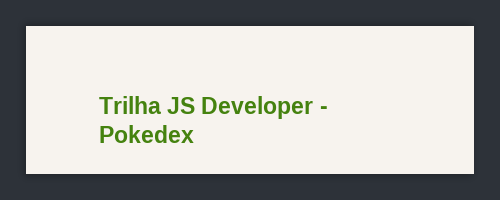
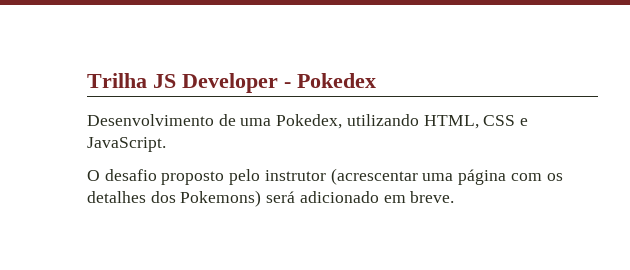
(194, 134) none -> [87,114,529,129] [87,137,166,152] [87,168,563,185] [87,190,455,207] // Desenvolvimento de uma Pokedex, utilizando HTML, CSS e JavaScript. // O desafio proposto pelo instrutor (acrescentar uma página com os detalhes dos Pokemons) será adicionado em breve.

